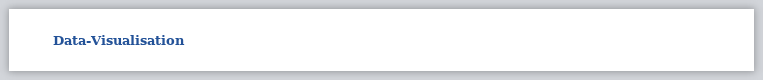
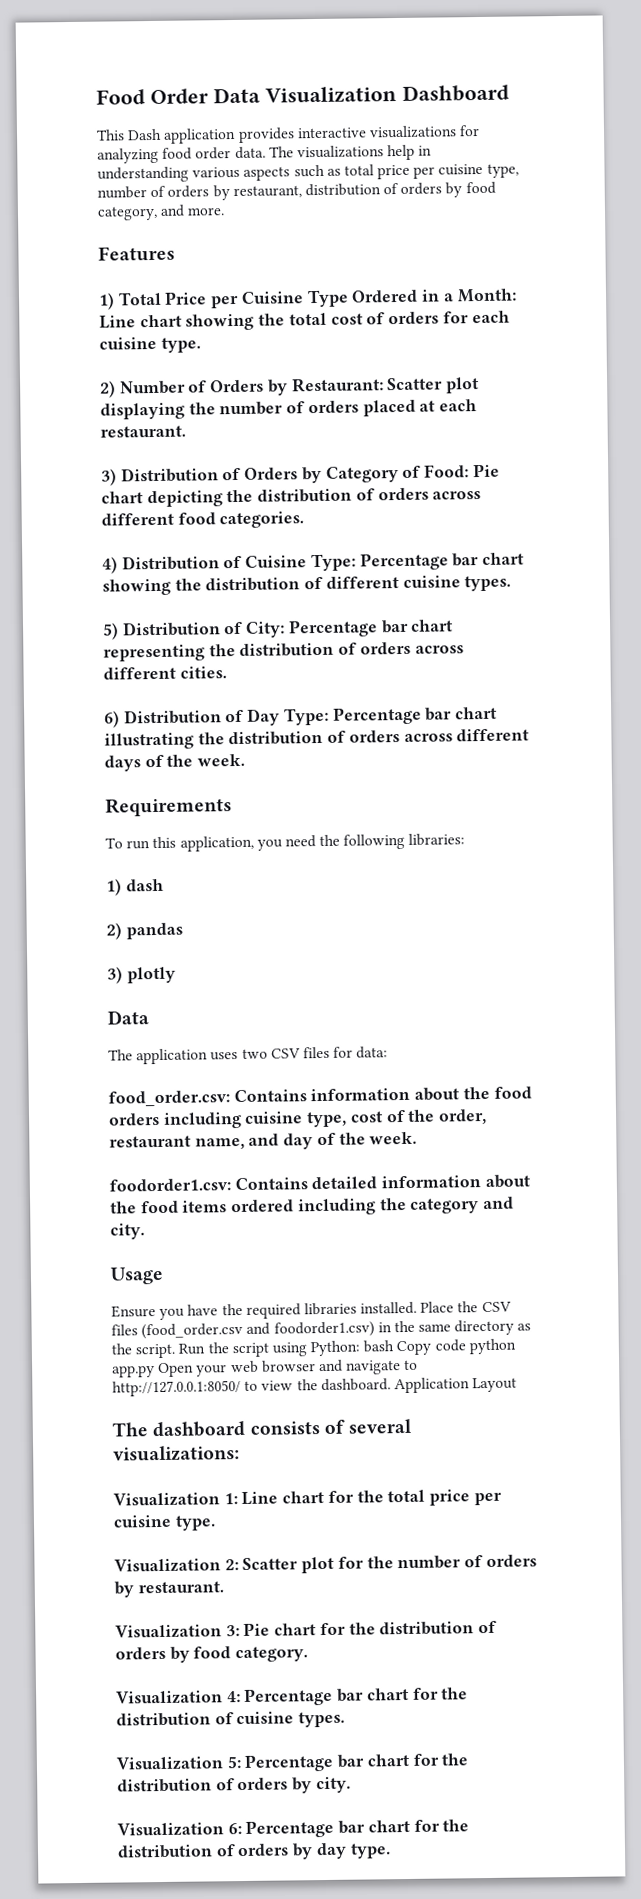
[53,35,185,45] Data-Visualisation -> [96,84,510,105] [96,124,481,144] [97,144,433,164] [97,163,519,183] [97,181,496,201] [97,204,226,221] [98,245,175,262] [98,288,517,310] [99,310,510,331] [99,336,201,353] [100,377,480,398] [100,399,478,420] [100,425,186,438] [101,463,500,486] [101,487,482,508] [101,511,305,529] [102,552,525,574] [102,575,512,596] [102,619,454,640] [103,641,464,662] [103,666,227,680] [104,706,498,728] [104,728,530,750] [104,753,246,772] [105,797,232,817] [105,833,466,852] [106,878,164,896] [106,922,183,940] [107,966,176,984] [107,1010,149,1025] [108,1046,389,1065] [108,1086,532,1107] [108,1108,488,1129] [109,1131,418,1150] [109,1174,530,1192] [110,1196,515,1216] [110,1223,145,1240] [110,1266,164,1285] [111,1301,512,1320] [111,1319,532,1340] [111,1338,516,1359] [112,1359,419,1378] [112,1377,518,1397] [112,1418,413,1438] [113,1445,240,1462] [113,1489,502,1507] [113,1514,216,1531] [114,1554,537,1574] [114,1581,224,1598] [115,1620,498,1639] [115,1646,309,1663] [116,1687,469,1706] [116,1711,346,1728] [116,1753,469,1772] [117,1776,351,1794] [117,1819,470,1838] [117,1842,391,1860] Food Order Data Visualization Dashboard // This Dash application provides interactive visualizations for analyzing food order data. The visualizations help in understanding various aspects such as total price per cuisine type, number of orders by restaurant, distribution of orders by food category, and more. // Features // 1) Total Price per Cuisine Type Ordered in a Month: Line chart showing the total cost of orders for each cuisine type. // 2) Number of Orders by Restaurant: Scatter plot displaying the number of orders placed at each restaurant. // 3) Distribution of Orders by Category of Food: Pie chart depicting the distribution of orders across different food categories. // 4) Distribution of Cuisine Type: Percentage bar chart showing the distribution of different cuisine types. // 5) Distribution of City: Percentage bar chart representing the distribution of orders across different cities. // 6) Distribution of Day Type: Percentage bar chart illustrating the distribution of orders across different days of the week. // Requirements // To run this application, you need the following libraries: // 1) dash // 2) pandas // 3) plotly // Data // The application uses two CSV files for data: // food_order.csv: Contains information about the food orders including cuisine type, cost of the order, restaurant name, and day of the week. // foodorder1.csv: Contains detailed information about the food items ordered including the category and city. // Usage // Ensure you have the required libraries installed. Place the CSV files (food_order.csv and foodorder1.csv) in the same directory as the script. Run the script using Python: bash Copy code python app.py Open your web browser and navigate to http://127.0.0.1:8050/ to view the dashboard. Application Layout // The dashboard consists of several visualizations: // Visualization 1: Line chart for the total price per cuisine type. // Visualization 2: Scatter plot for the number of orders by restaurant. // Visualization 3: Pie chart for the distribution of orders by food category. // Visualization 4: Percentage bar chart for the distribution of cuisine types. // Visualization 5: Percentage bar chart for the distribution of orders by city. // Visualization 6: Percentage bar chart for the distribution of orders by day type.

